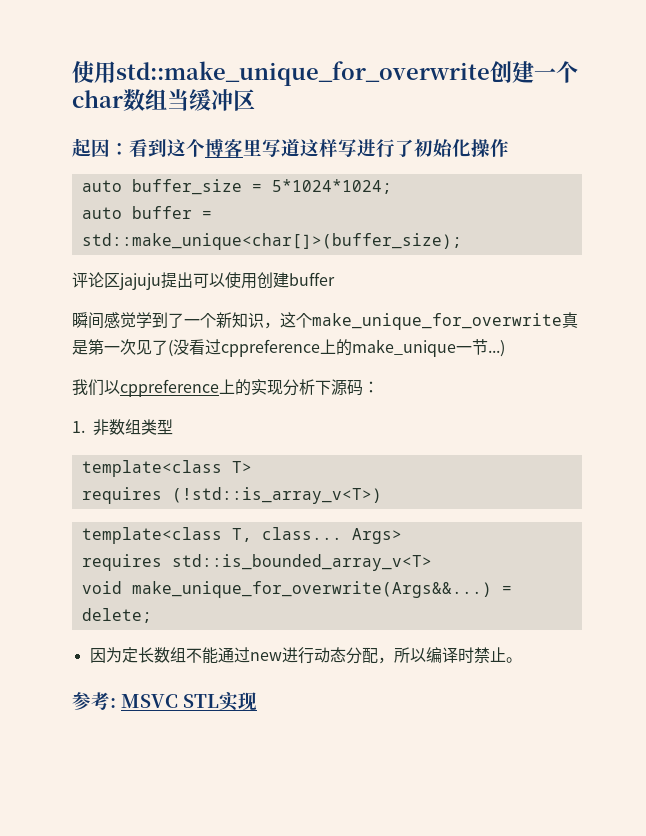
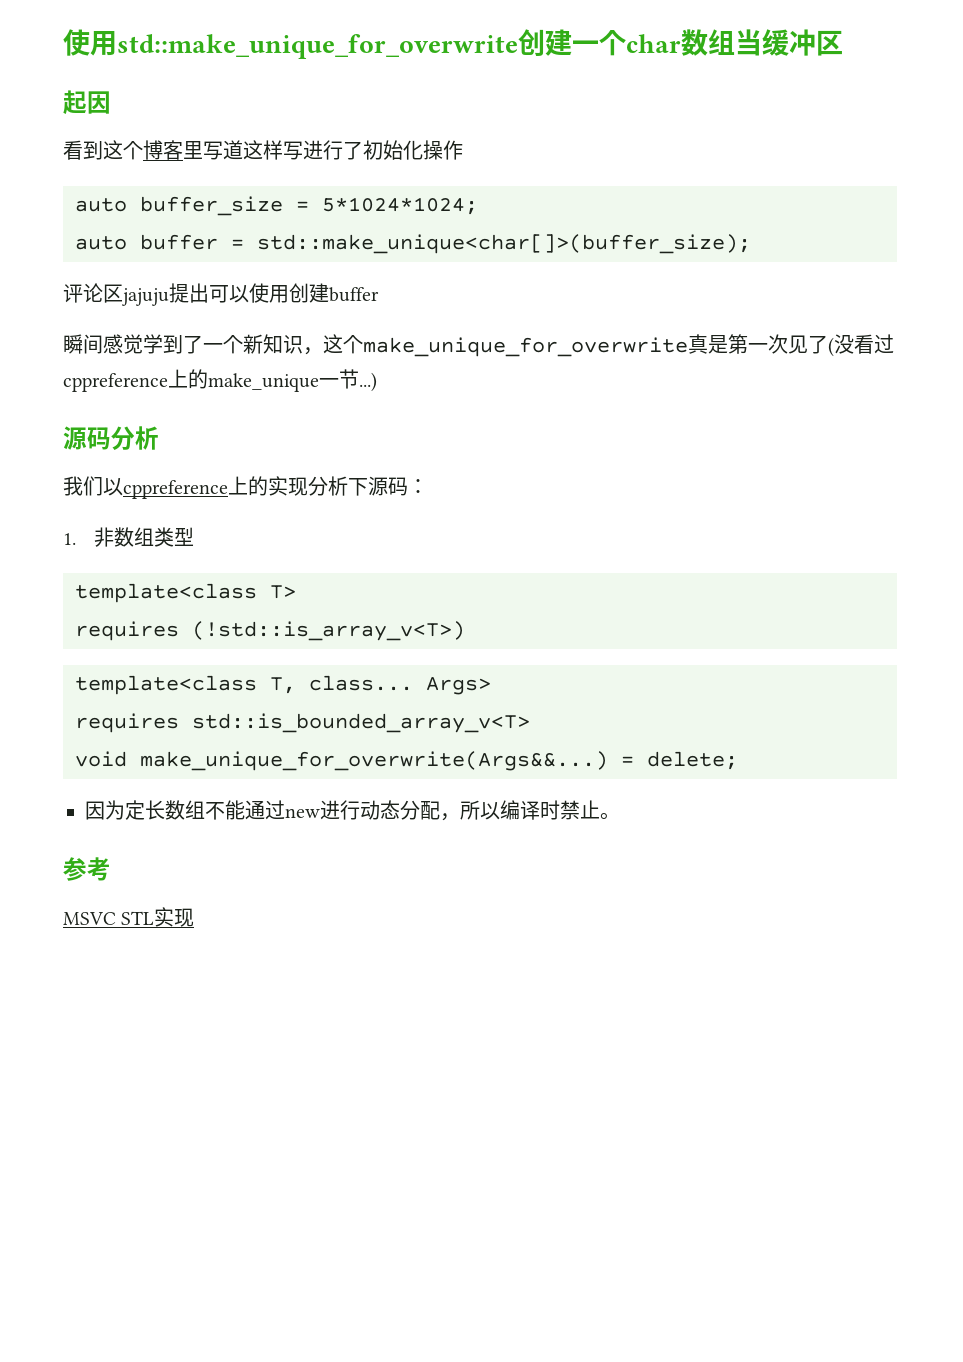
[110,143,129,155] ： -> (111, 102) //
(505, 348) none -> [63,426,159,450] // 源码分析
[110,698,116,708] : -> (111, 869) //

